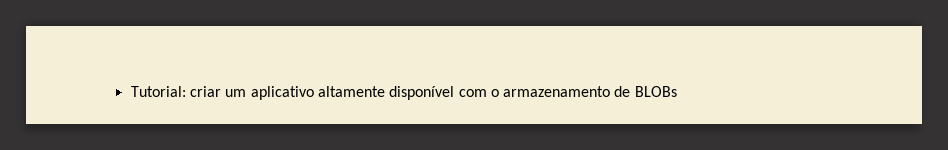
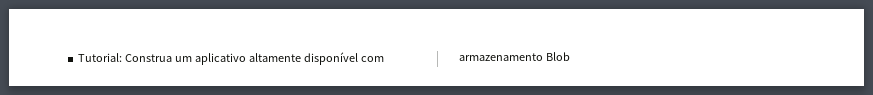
[189,86,221,97] criar -> [125,54,173,62] Construa
[490,86,677,97] o armazenamento de BLOBs -> [459,52,571,61] armazenamento Blob

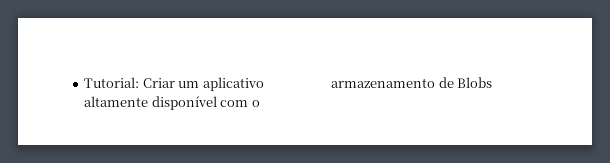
[125,54,173,62] Construa -> [142,78,175,88] Criar
[459,52,571,61] armazenamento Blob -> [251,100,260,107] [331,77,493,88] o armazenamento de Blobs

